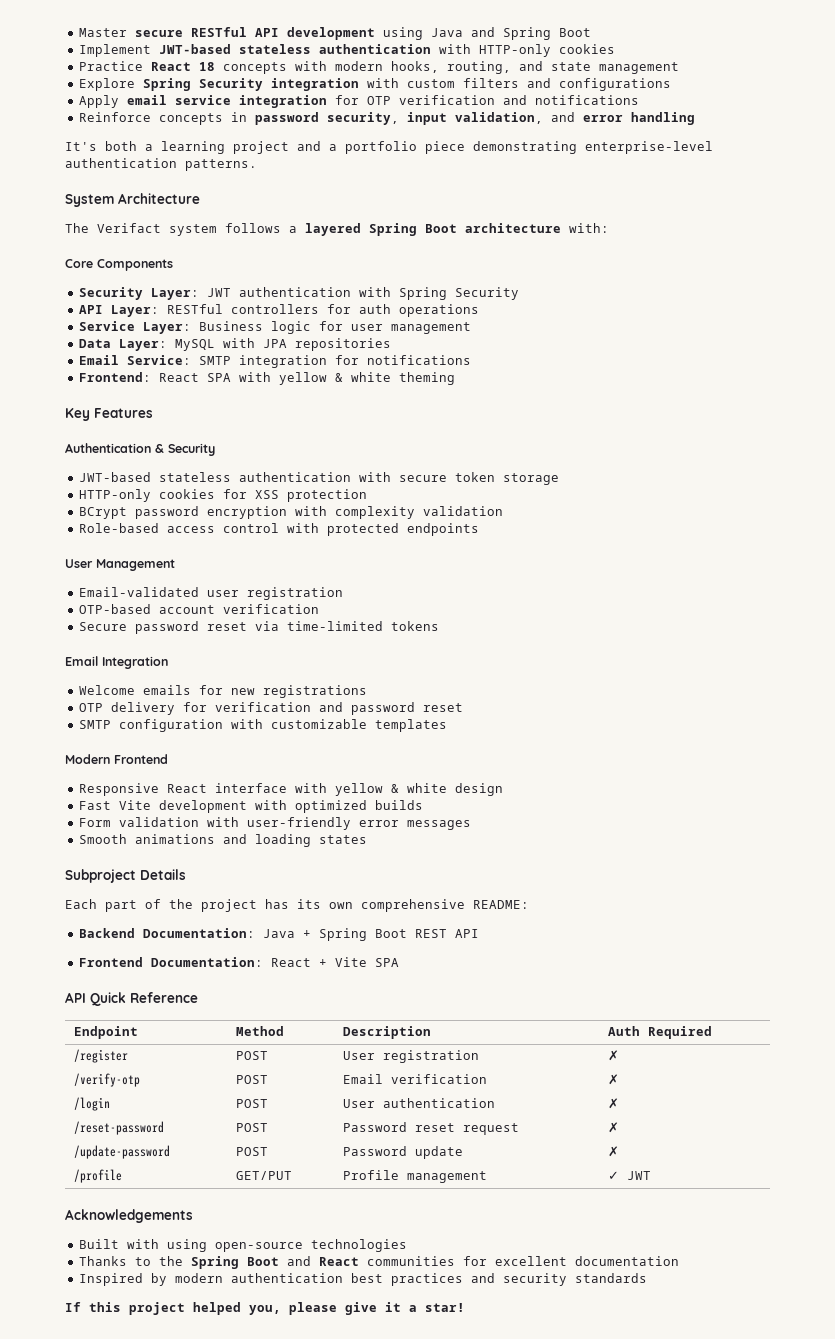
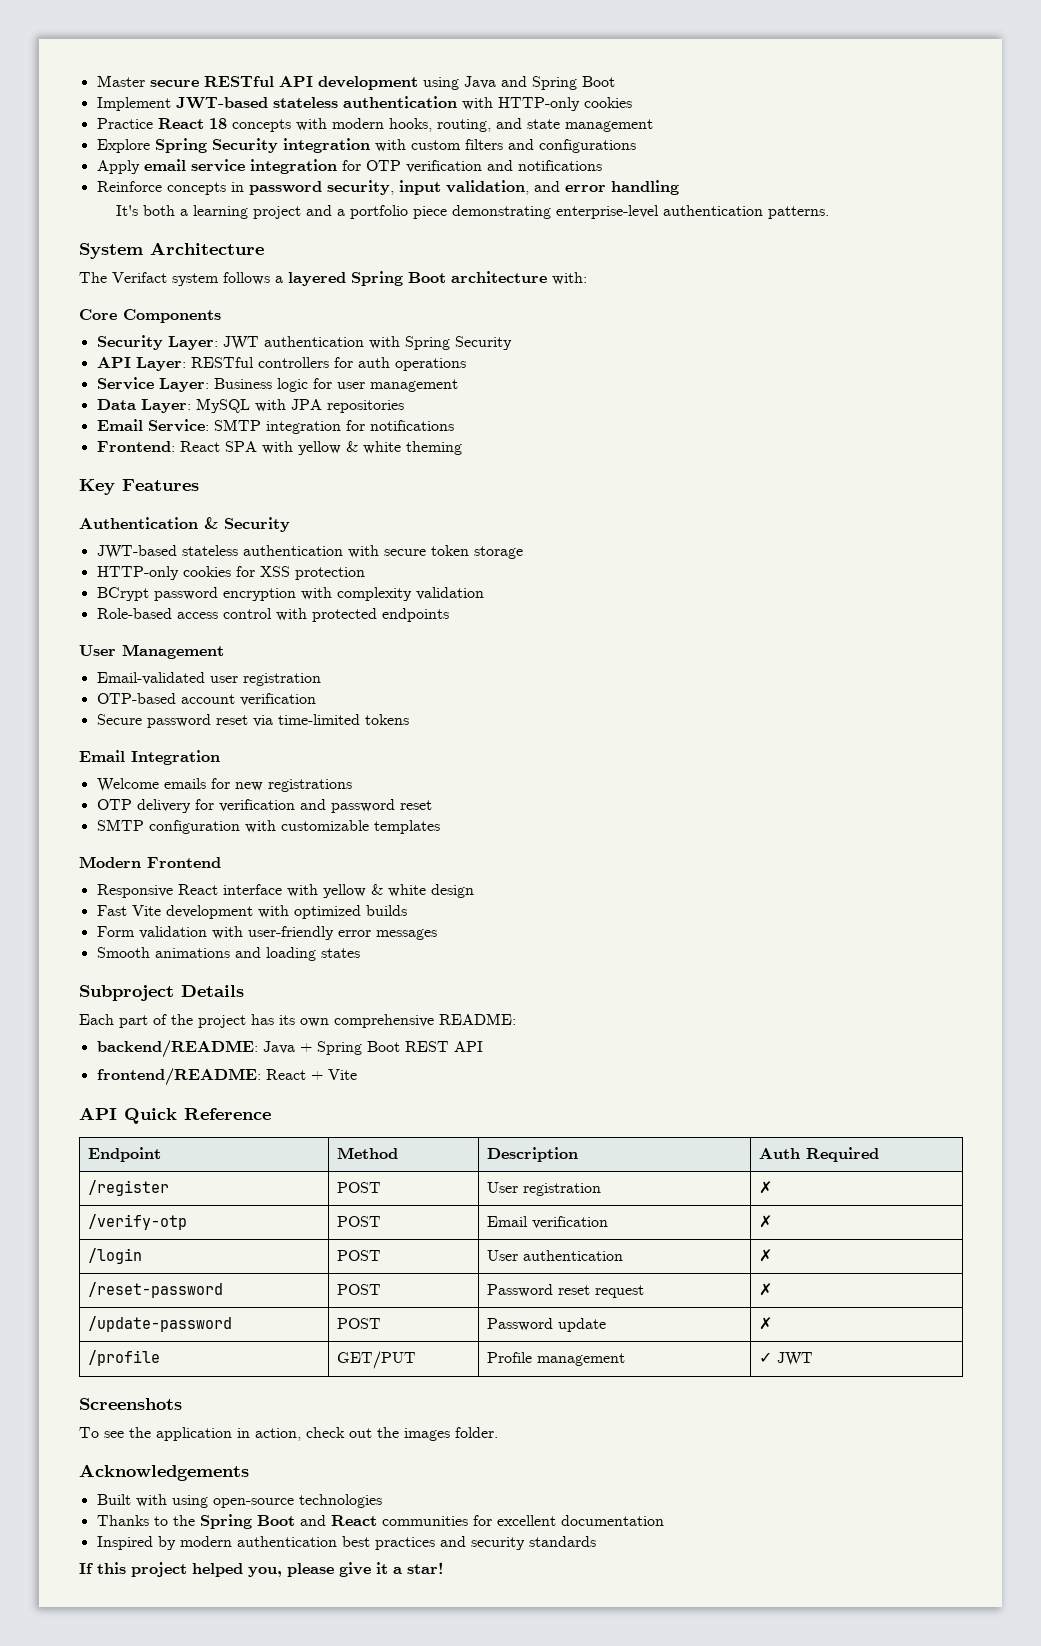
[78,928,255,938] Backend Documentation: -> [96,1040,258,1058] backend/README:
[78,957,263,967] Frontend Documentation: -> [96,1068,261,1086] frontend/README:
[374,958,399,967] SPA -> (357, 1074) none
(652, 1175) none -> [79,1398,182,1410] [79,1427,498,1441] // Screenshots // To see the application in action, check out the images folder.

